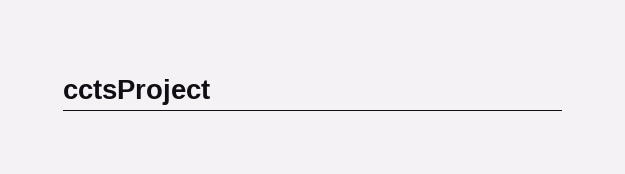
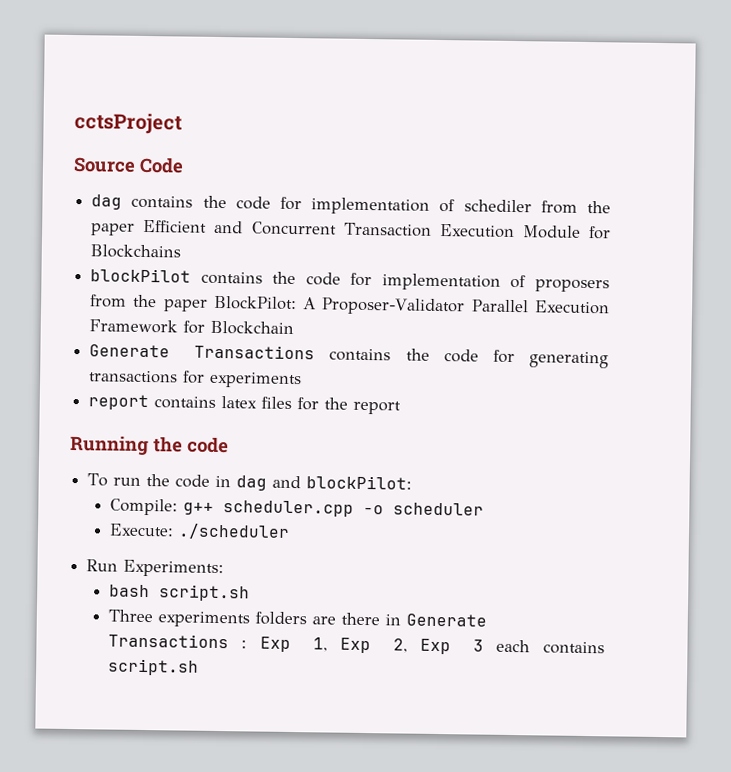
(210, 92) none -> [73,156,184,174] [91,194,612,215] [91,219,611,240] [90,244,182,259] [90,268,611,293] [90,294,610,316] [89,319,295,336] [89,344,609,369] [89,370,303,389] [88,394,402,415] [70,434,229,456] [87,473,413,491] [109,498,484,517] [108,523,290,540] [86,559,225,578] [108,584,250,602] [107,609,487,628] [107,633,605,655] [107,658,199,676] // Source Code // dag contains the code for implementation of schediler from the paper Efficient and Concurrent Transaction Execution Module for Blockchains // blockPilot contains the code for implementation of proposers from the paper BlockPilot: A Proposer-Validator Parallel Execution Framework for Blockchain // Generate Transactions contains the code for generating transactions for experiments // report contains latex files for the report // Running the code // To run the code in dag and blockPilot: // Compile: g++ scheduler.cpp -o scheduler // Execute: ./scheduler // Run Experiments: // bash script.sh // Three experiments folders are there in Generate Transactions : Exp 1, Exp 2, Exp 3 each contains script.sh

